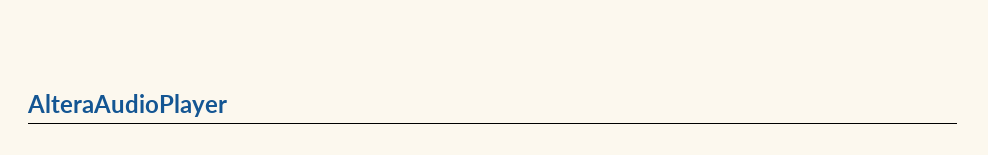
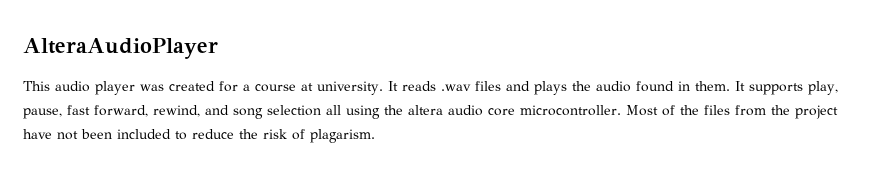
(227, 105) none -> [23,81,838,95] [23,105,838,119] [23,129,375,143] // This audio player was created for a course at university. It reads .wav files and plays the audio found in them. It supports play, pause, fast forward, rewind, and song selection all using the altera audio core microcontroller. Most of the files from the project have not been included to reduce the risk of plagarism.

